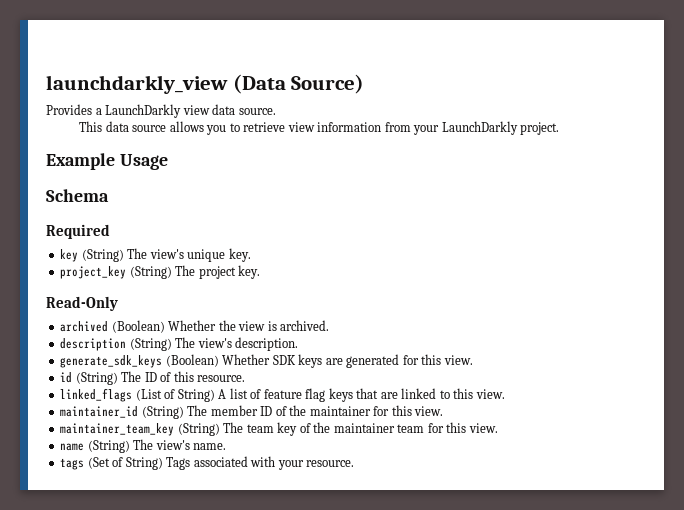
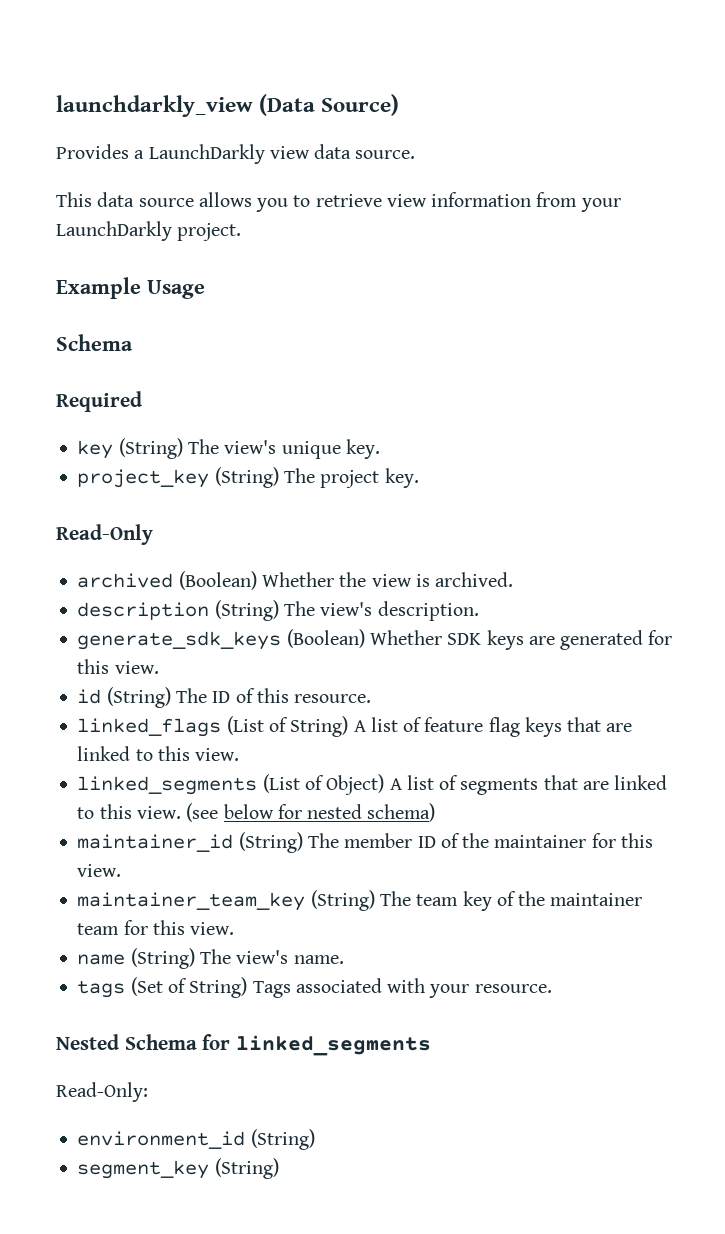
(505, 394) none -> [77,774,668,795] [77,803,436,822] // linked_segments (List of Object) A list of segments that are linked to this view. (see below for nested schema)
(355, 463) none -> [56,1034,431,1056] [56,1082,148,1102] [77,1129,315,1150] [77,1158,279,1179] // Nested Schema for linked_segments // Read-Only: // environment_id (String) // segment_key (String)

